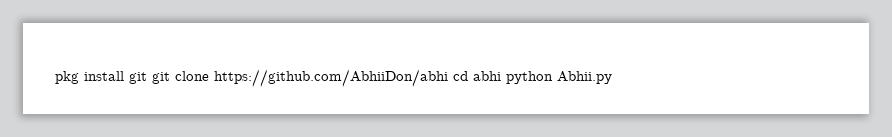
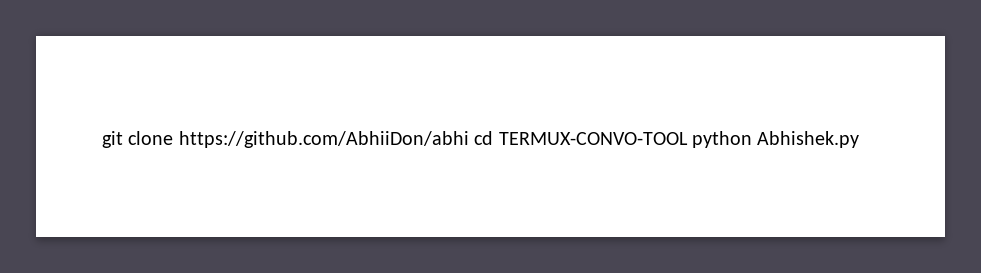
[55,71,147,84] pkg install git -> (102, 139) none
[473,71,612,84] abhi python Abhii.py -> [498,131,860,148] TERMUX-CONVO-TOOL python Abhishek.py

